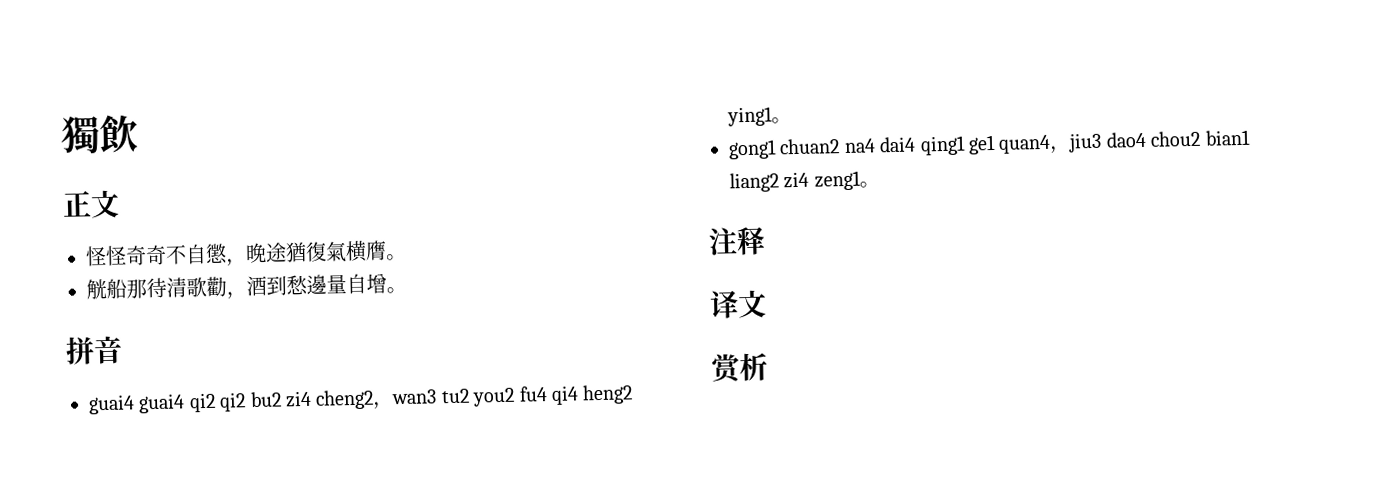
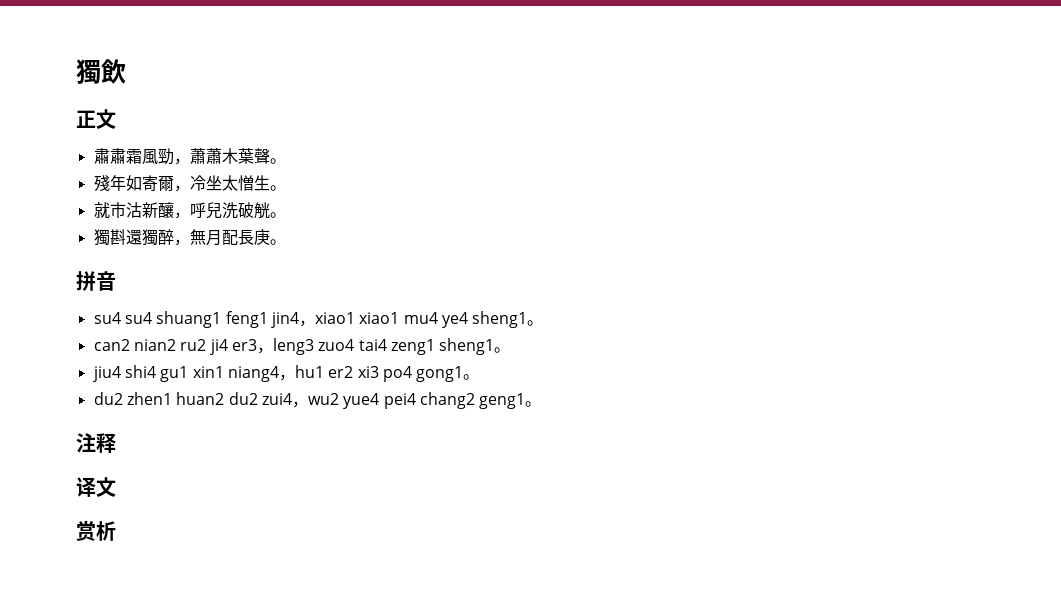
[85,240,407,267] [86,273,407,300] [65,335,123,365] [88,384,634,415] [727,106,792,127] [728,129,1251,160] [729,170,861,193] 怪怪奇奇不自懲，晚途猶復氣横膺。 // 觥船那待清歌勸，酒到愁邊量自增。 // 拼音 // guai4 guai4 qi2 qi2 bu2 zi4 cheng2，wan3 tu2 you2 fu4 qi4 heng2 ying1。 // gong1 chuan2 na4 dai4 qing1 ge1 quan4，jiu3 dao4 chou2 bian1 liang2 zi4 zeng1 -> [93,148,286,165] [93,175,286,192] [93,202,286,219] [93,229,286,246] [76,271,116,291] [93,311,544,328] [93,338,511,355] [92,365,480,382] [93,392,526,409] 肅肅霜風勁，蕭蕭木葉聲。 // 殘年如寄爾，冷坐太憎生。 // 就市沽新釀，呼兒洗破觥。 // 獨斟還獨醉，無月配長庚。 // 拼音 // su4 su4 shuang1 feng1 jin4，xiao1 xiao1 mu4 ye4 sheng1。 // can2 nian2 ru2 ji4 er3，leng3 zuo4 tai4 zeng1 sheng1。 // jiu4 shi4 gu1 xin1 niang4，hu1 er2 xi3 po4 gong1。 // du2 zhen1 huan2 du2 zui4，wu2 yue4 pei4 chang2 geng1

